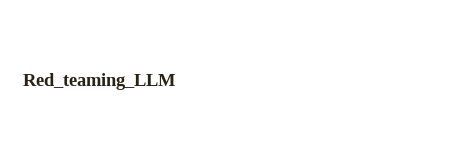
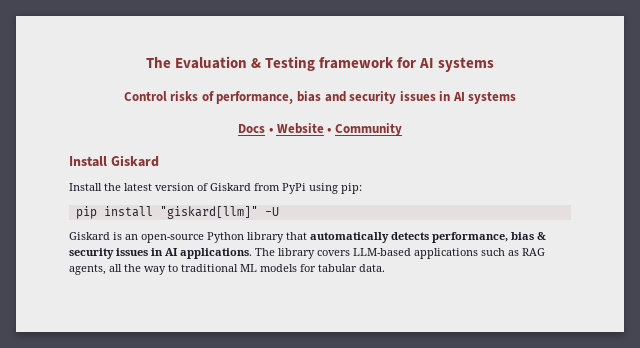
[23,73,175,90] Red_teaming_LLM -> [145,56,495,72] [123,91,517,104] [238,123,402,136] [69,155,159,167] [69,183,362,194] [75,206,279,219] [69,232,546,243] [69,248,545,259] [69,264,385,275] The Evaluation & Testing framework for AI systems // Control risks of performance, bias and security issues in AI systems // Docs • Website • Community // Install Giskard // Install the latest version of Giskard from PyPi using pip: // pip install "giskard[llm]" -U // Giskard is an open-source Python library that automatically detects performance, bias & security issues in AI applications. The library covers LLM-based applications such as RAG agents, all the way to traditional ML models for tabular data.

